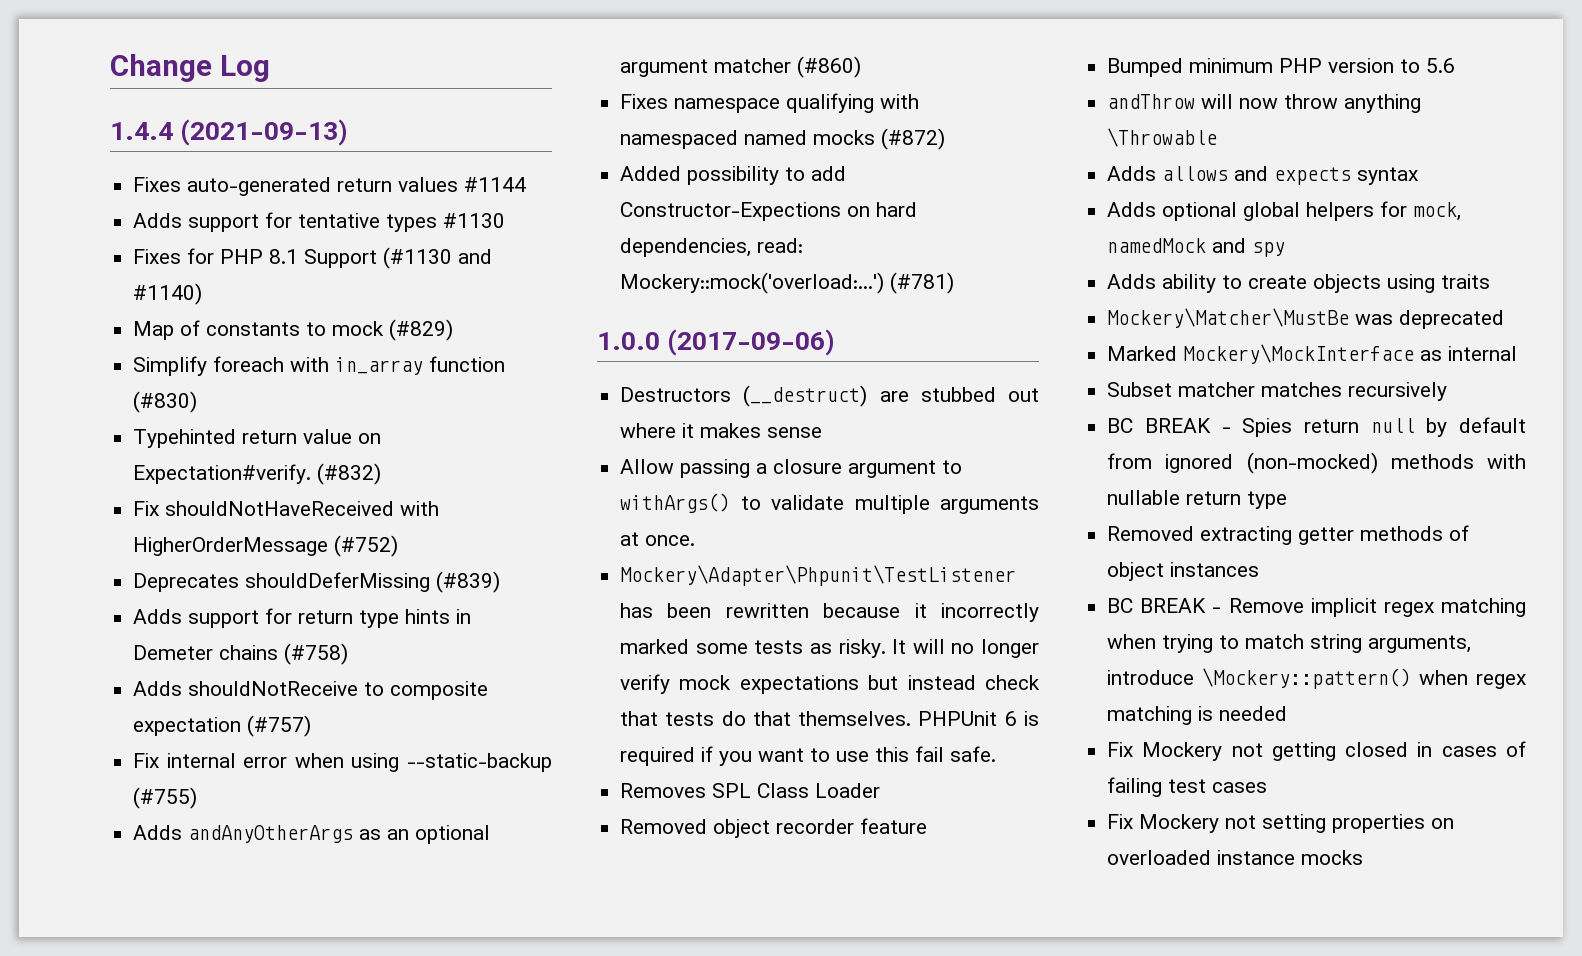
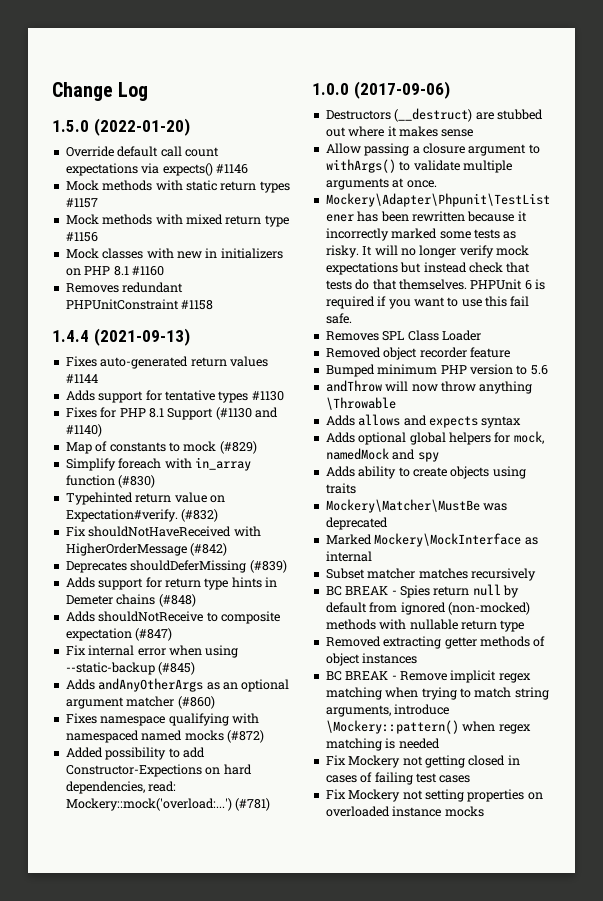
(270, 68) none -> [52,118,190,136] [65,146,219,157] [65,163,248,176] [65,180,290,193] [65,198,98,208] [65,214,289,227] [65,232,98,242] [65,248,283,259] [65,266,164,276] [65,282,184,293] [65,299,214,310] // 1.5.0 (2022-01-20) // Override default call count expectations via expects() #1146 // Mock methods with static return types #1157 // Mock methods with mixed return type #1156 // Mock classes with new in initializers on PHP 8.1 #1160 // Removes redundant PHPUnitConstraint #1158
[334,535,399,557] (#752) -> [190,543,228,556] (#842)
[284,643,349,665] (#758) -> [158,594,196,607] (#848)
[247,715,312,737] (#757) -> [135,628,173,641] (#847)
[133,787,198,809] (#755) -> [158,662,196,675] (#845)

